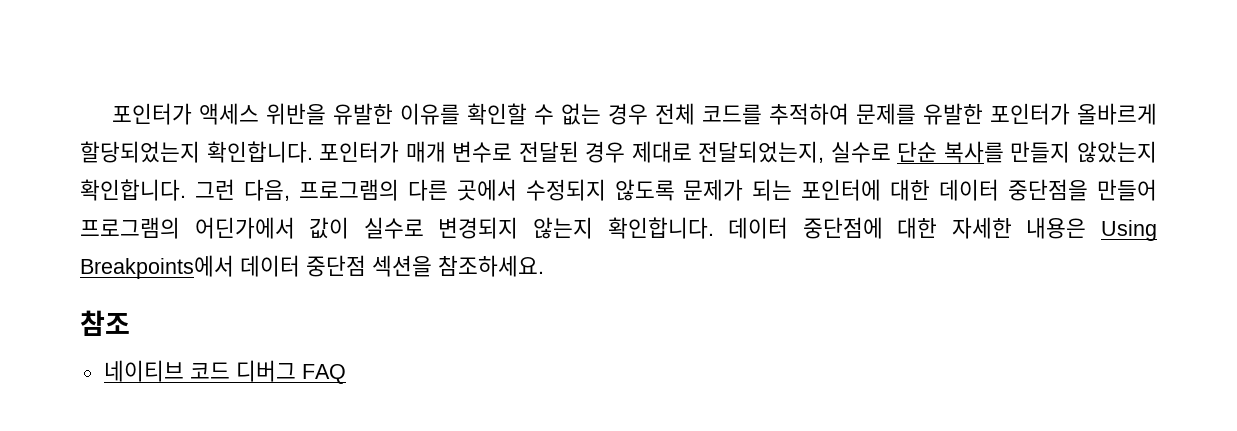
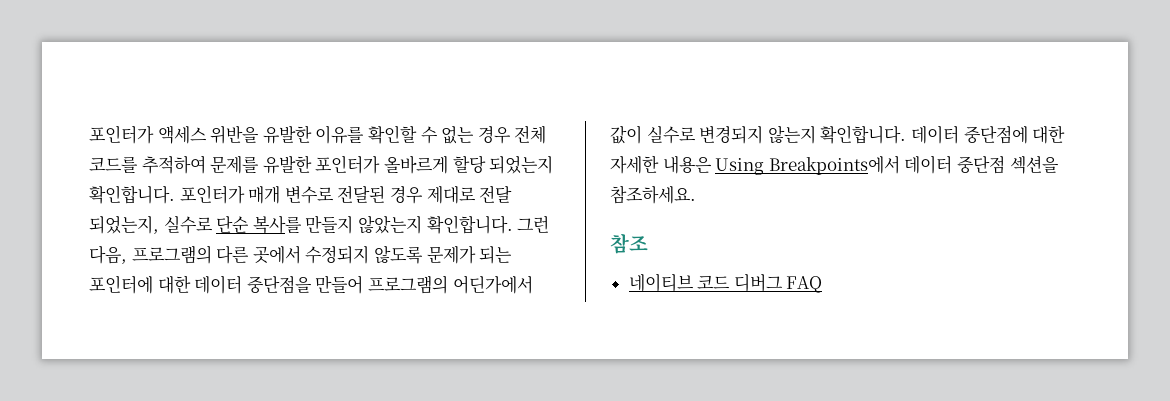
[80,141,200,163] 할당되었는지 -> [452,155,554,174] 할당 되었는지
[698,141,825,163] 전달되었는지, -> [479,185,513,203] [89,216,159,234] 전달 되었는지,

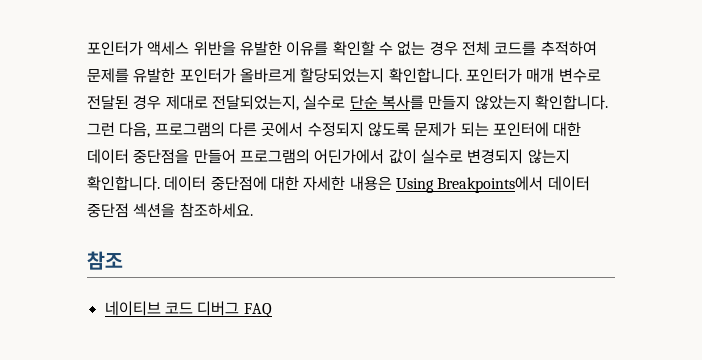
[452,155,554,174] 할당 되었는지 -> [300,68,385,83] 할당되었는지
[479,185,513,203] [89,216,159,234] 전달 되었는지, -> [211,95,299,111] 전달되었는지,

